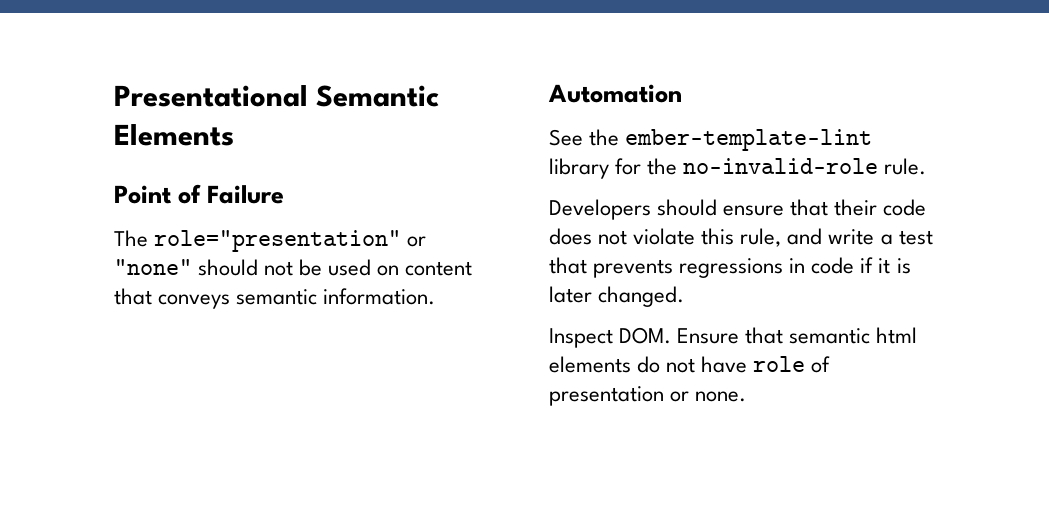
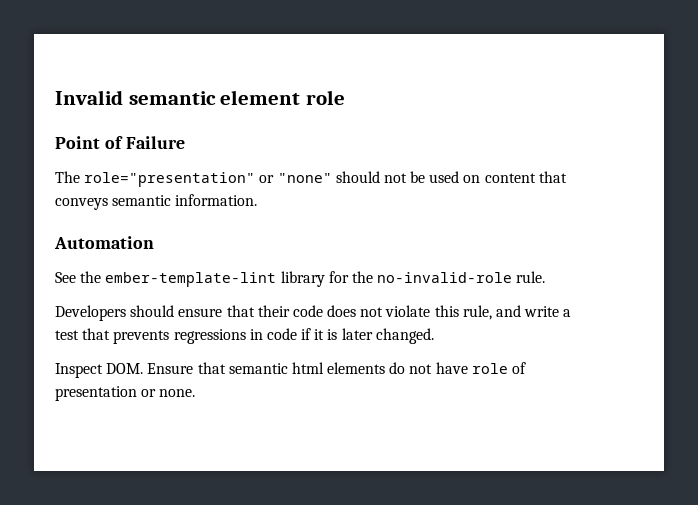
[114,85,440,107] [114,124,234,146] Presentational Semantic Elements -> [55,90,346,105] Invalid semantic element role

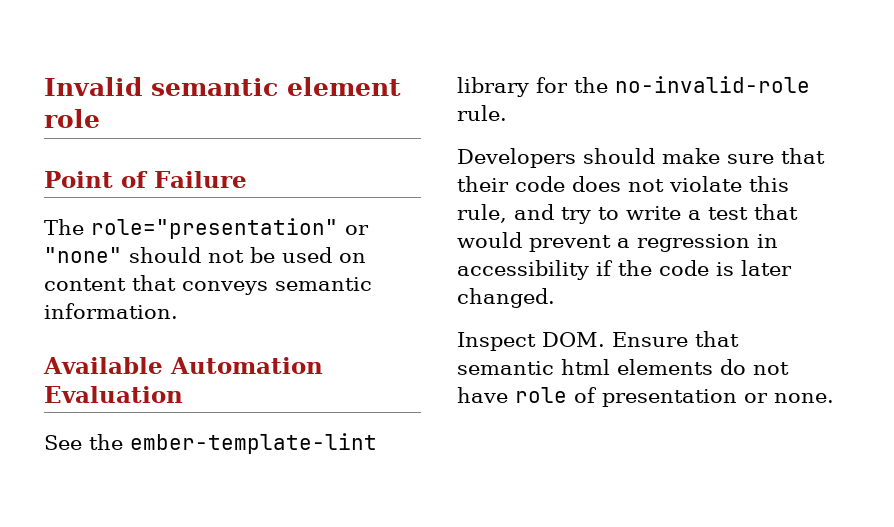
(258, 200) none -> [43,357,163,374] Available
(154, 242) none -> [44,386,183,403] Evaluation
[178,308,223,317] ensure -> [662,148,774,164] make sure
(522, 311) none -> [561,207,619,224] try to
[113,328,325,344] prevents regressions in code if it -> [457,232,778,252] [457,260,709,280] would prevent a regression in accessibility if the code

